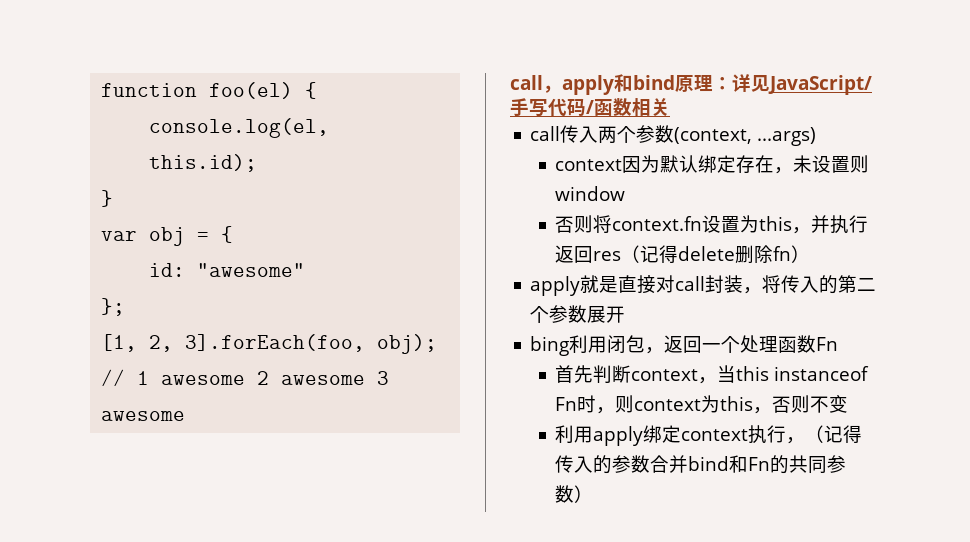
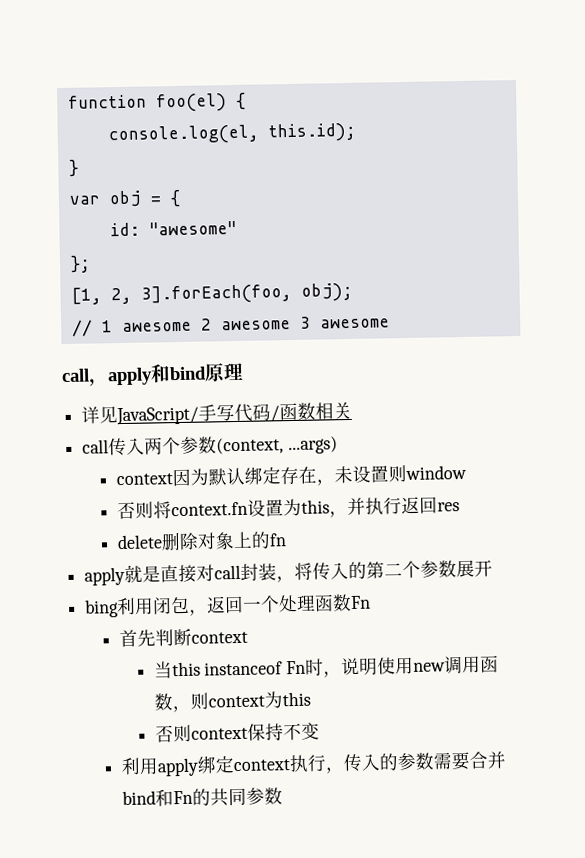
[713,77,732,90] ： -> (244, 371) //
[621,245,679,263] （记得 -> (460, 507) //
(774, 254) none -> [196,531,271,550] 对象上的
[791,245,811,263] ） -> (287, 540) none
[698,377,718,384] ， -> (248, 637) //
(616, 410) none -> [340,655,499,676] [153,693,191,713] 说明使用new调用函数，
[753,395,811,414] ，否则 -> [154,723,284,743] // 否则context保持
[805,425,863,443] （记得 -> (345, 770) none
(651, 464) none -> [432,751,471,771] 需要
[574,485,594,503] ） -> (283, 796) none

